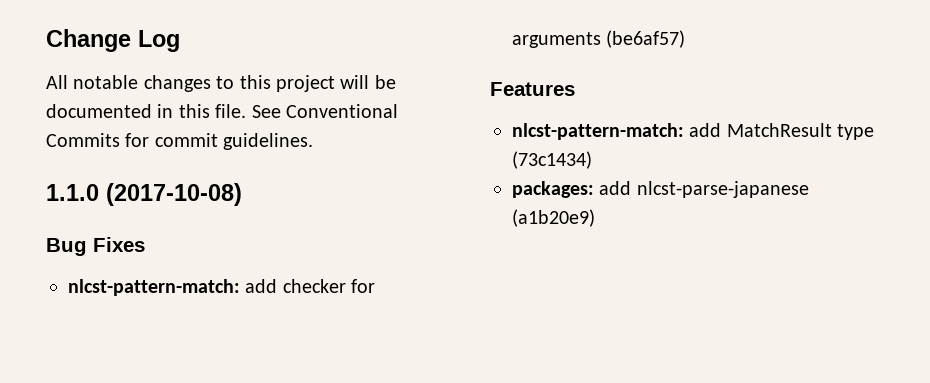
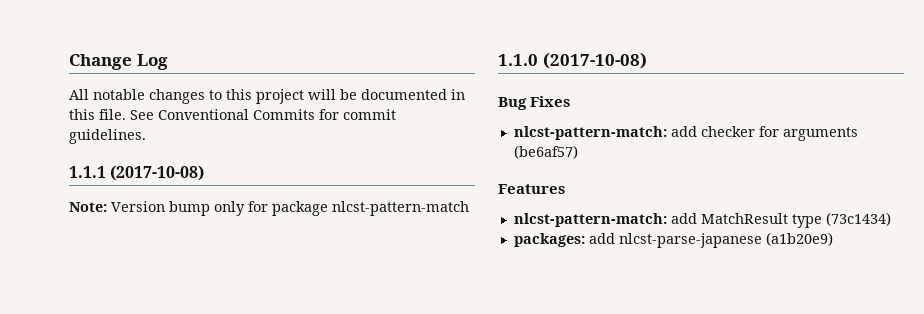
(314, 141) none -> [69,165,205,181] [69,201,469,216] // 1.1.1 (2017-10-08) // Note: Version bump only for package nlcst-pattern-match

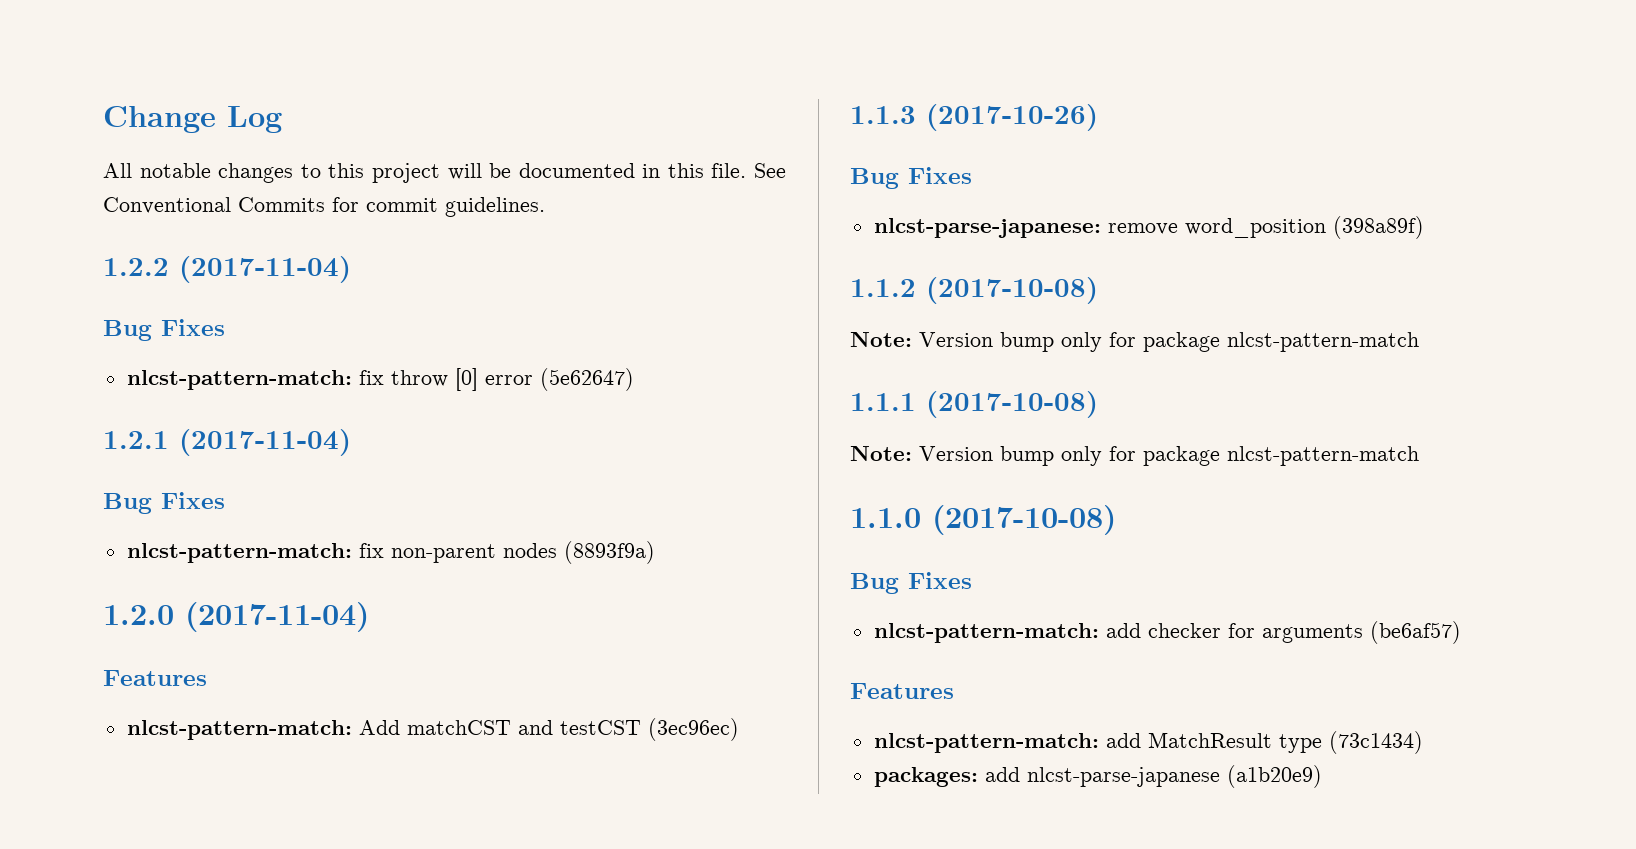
(146, 136) none -> [103,256,351,283] [103,319,225,341] [126,368,634,391] [103,429,351,456] [103,492,225,514] [126,541,655,564] [103,602,369,632] [103,670,207,686] [126,718,739,741] [850,104,1098,131] [850,167,972,189] [873,216,1424,239] [850,277,1098,304] [850,332,1419,352] // 1.2.2 (2017-11-04) // Bug Fixes // nlcst-pattern-match: fix throw [0] error (5e62647) // 1.2.1 (2017-11-04) // Bug Fixes // nlcst-pattern-match: fix non-parent nodes (8893f9a) // 1.2.0 (2017-11-04) // Features // nlcst-pattern-match: Add matchCST and testCST (3ec96ec) // 1.1.3 (2017-10-26) // Bug Fixes // nlcst-parse-japanese: remove word_position (398a89f) // 1.1.2 (2017-10-08) // Note: Version bump only for package nlcst-pattern-match

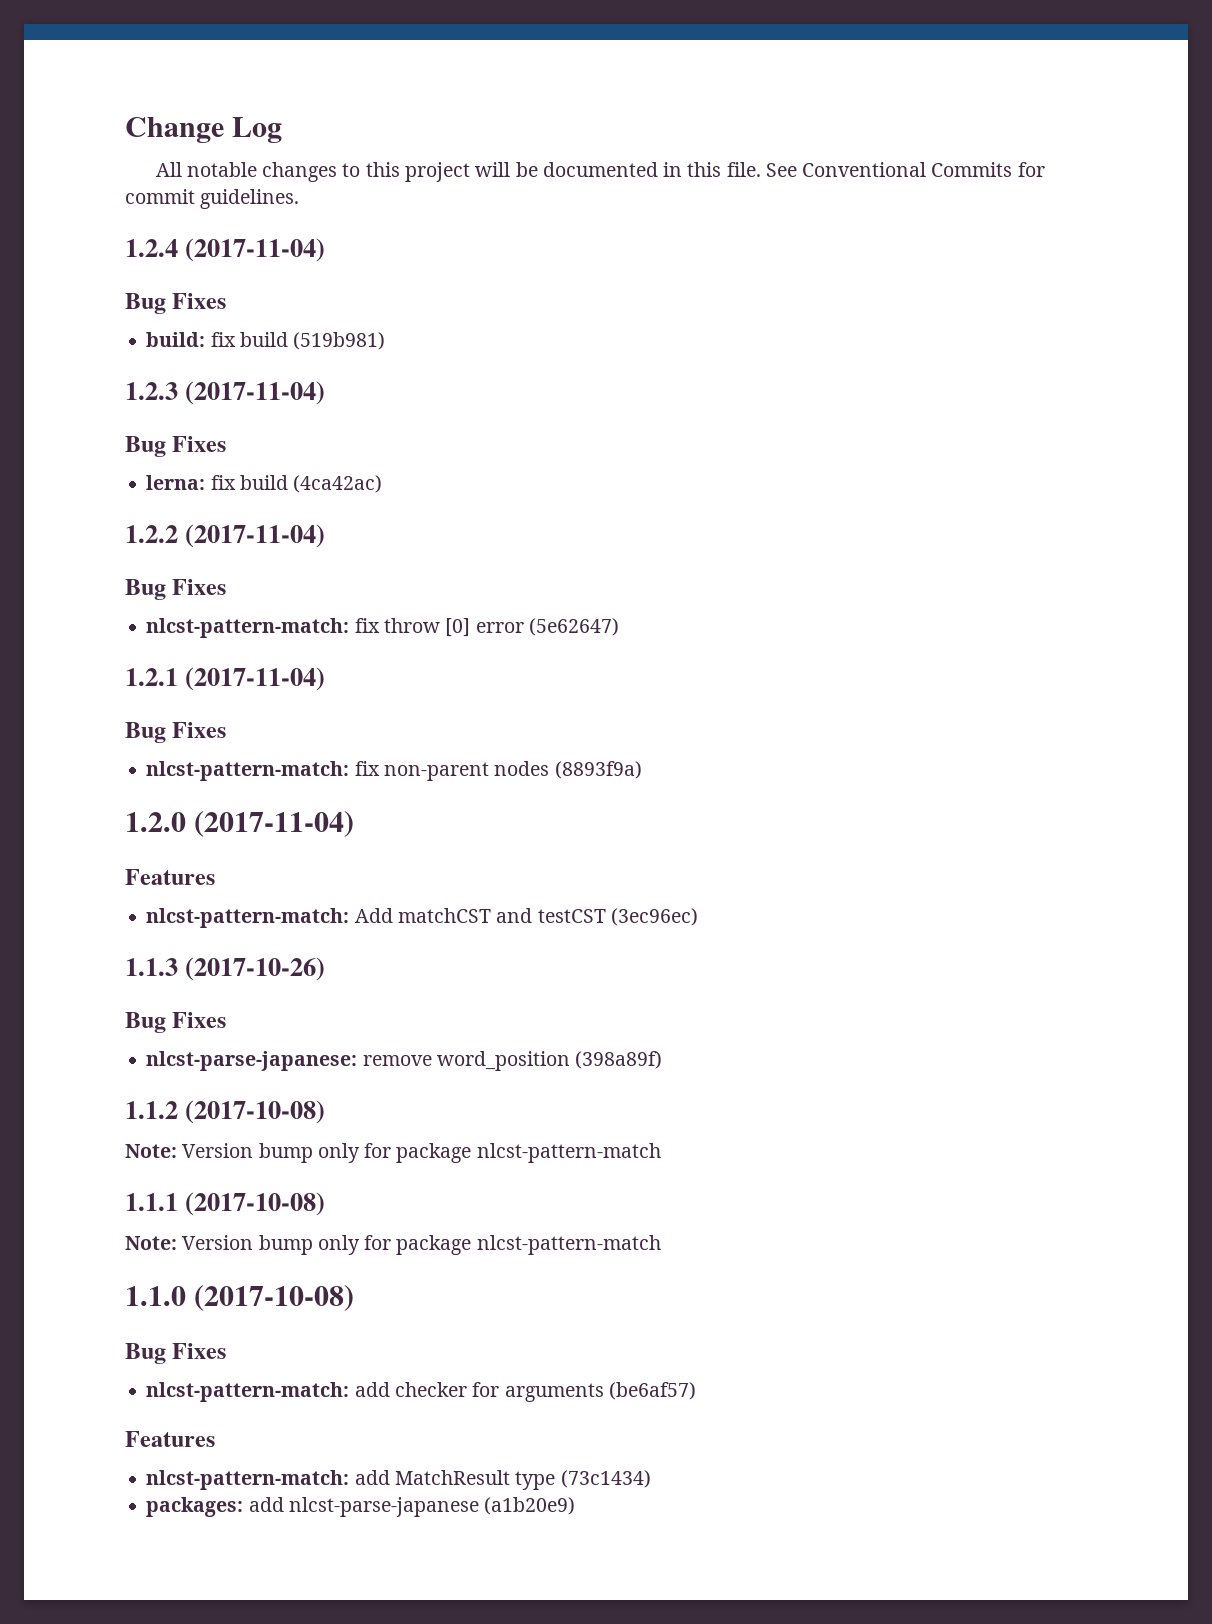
(545, 207) none -> [125,238,326,262] [125,293,227,314] [146,332,386,350] [125,381,326,405] [125,436,227,457] [146,475,383,493] // 1.2.4 (2017-11-04) // Bug Fixes // build: fix build (519b981) // 1.2.3 (2017-11-04) // Bug Fixes // lerna: fix build (4ca42ac)

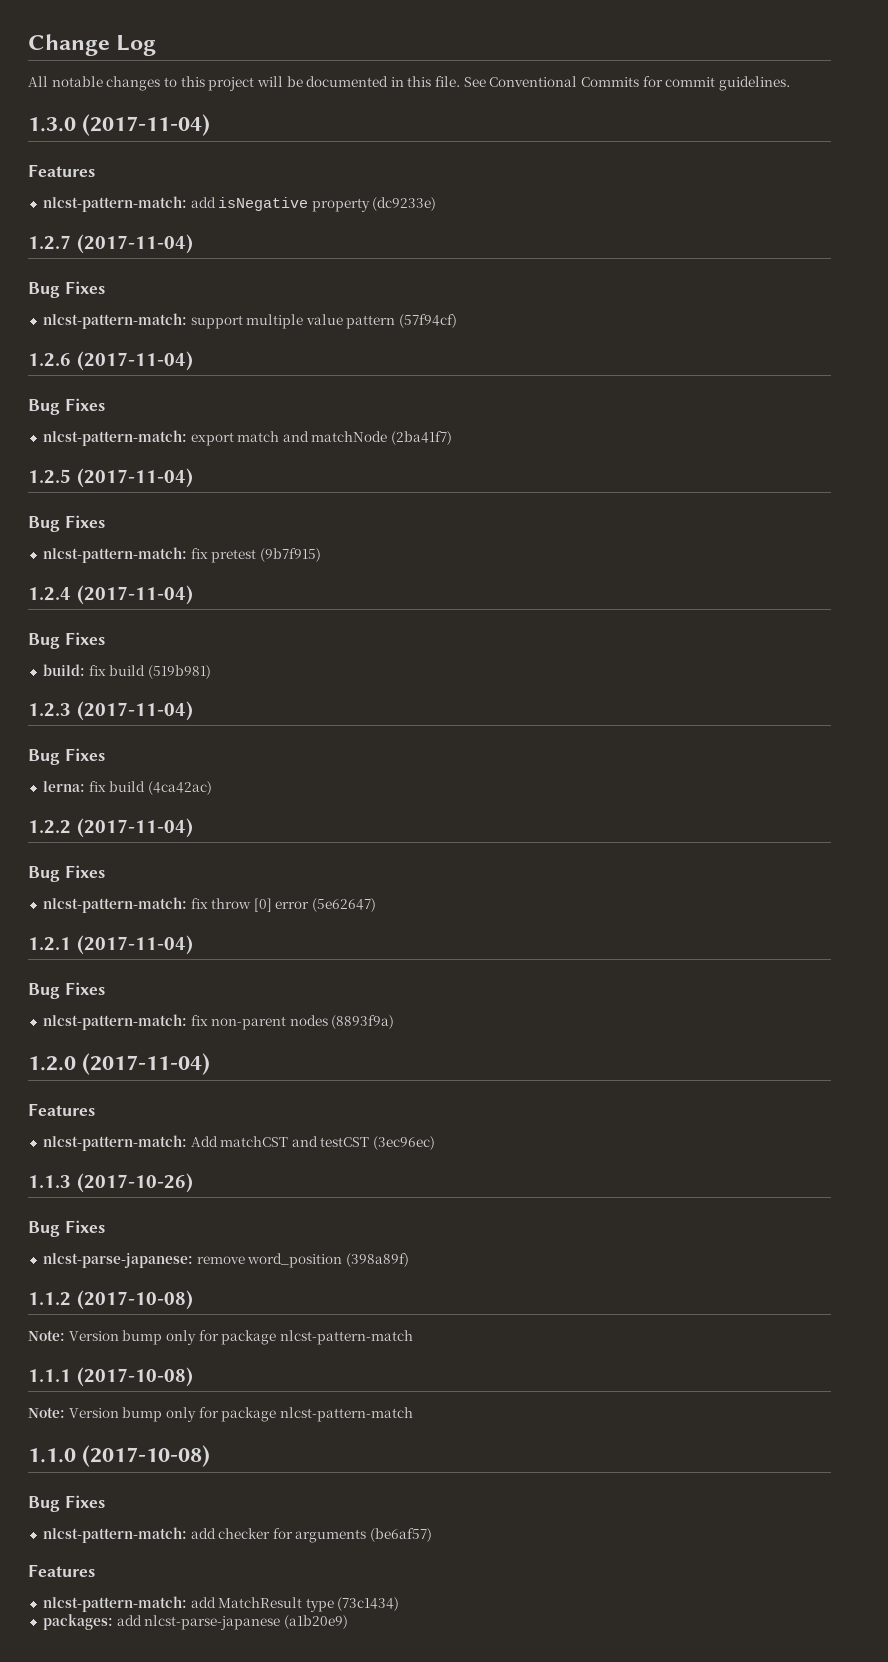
(300, 199) none -> [28,114,211,136] [28,164,95,177] [42,196,437,212] [28,234,193,254] [28,281,105,298] [42,313,458,329] [28,351,193,371] [28,398,105,415] [42,430,453,446] [28,468,193,488] [28,515,105,532] [42,547,321,563] // 1.3.0 (2017-11-04) // Features // nlcst-pattern-match: add isNegative property (dc9233e) // 1.2.7 (2017-11-04) // Bug Fixes // nlcst-pattern-match: support multiple value pattern (57f94cf) // 1.2.6 (2017-11-04) // Bug Fixes // nlcst-pattern-match: export match and matchNode (2ba41f7) // 1.2.5 (2017-11-04) // Bug Fixes // nlcst-pattern-match: fix pretest (9b7f915)

